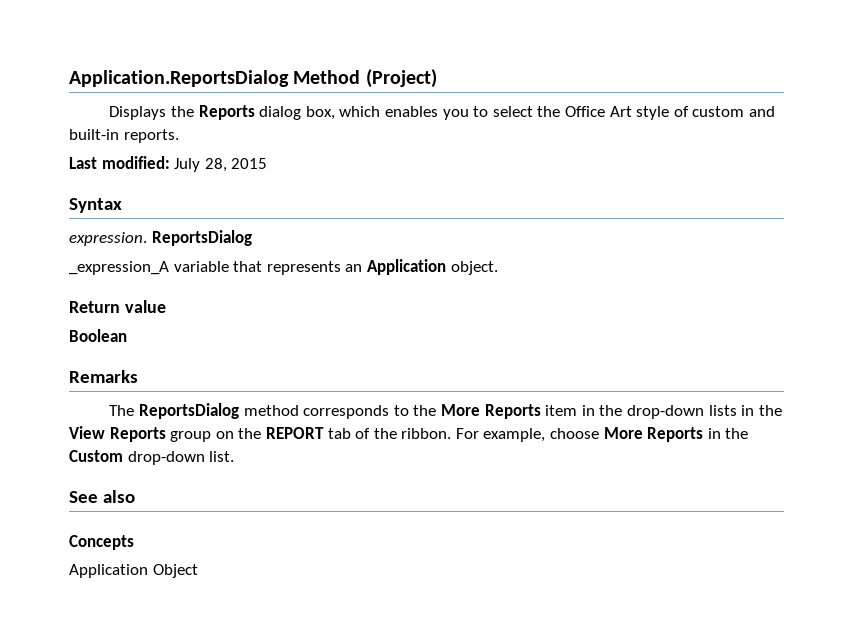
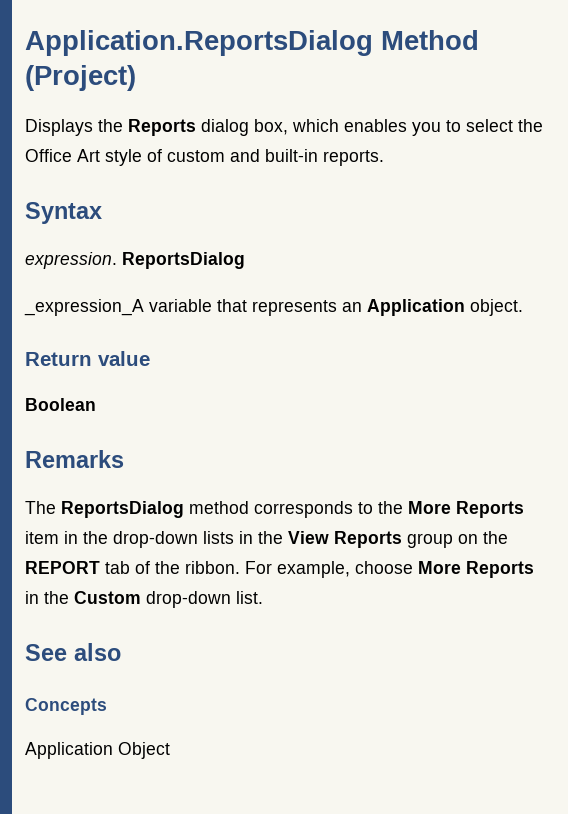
[69,156,268,172] // Last modified: July 28, 2015 -> (384, 158) none

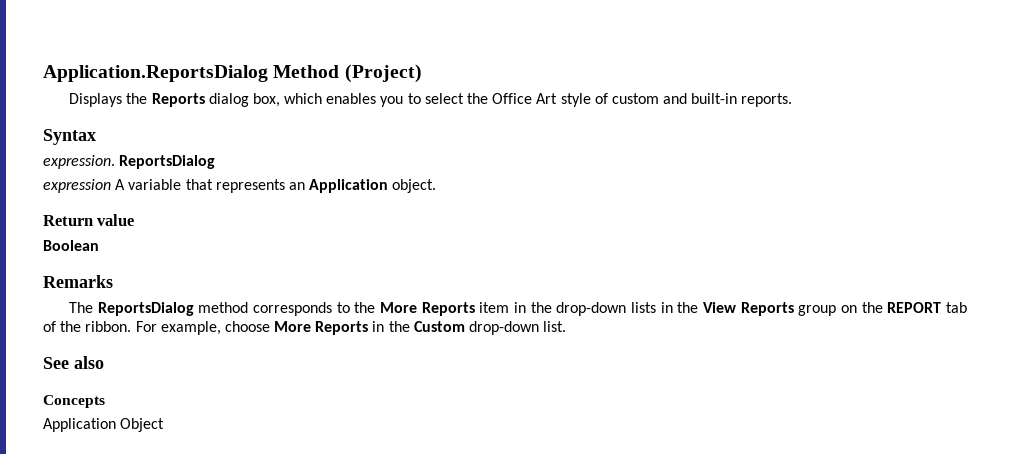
[24,299,144,316] _expression_A -> [43,179,126,193] expression A

